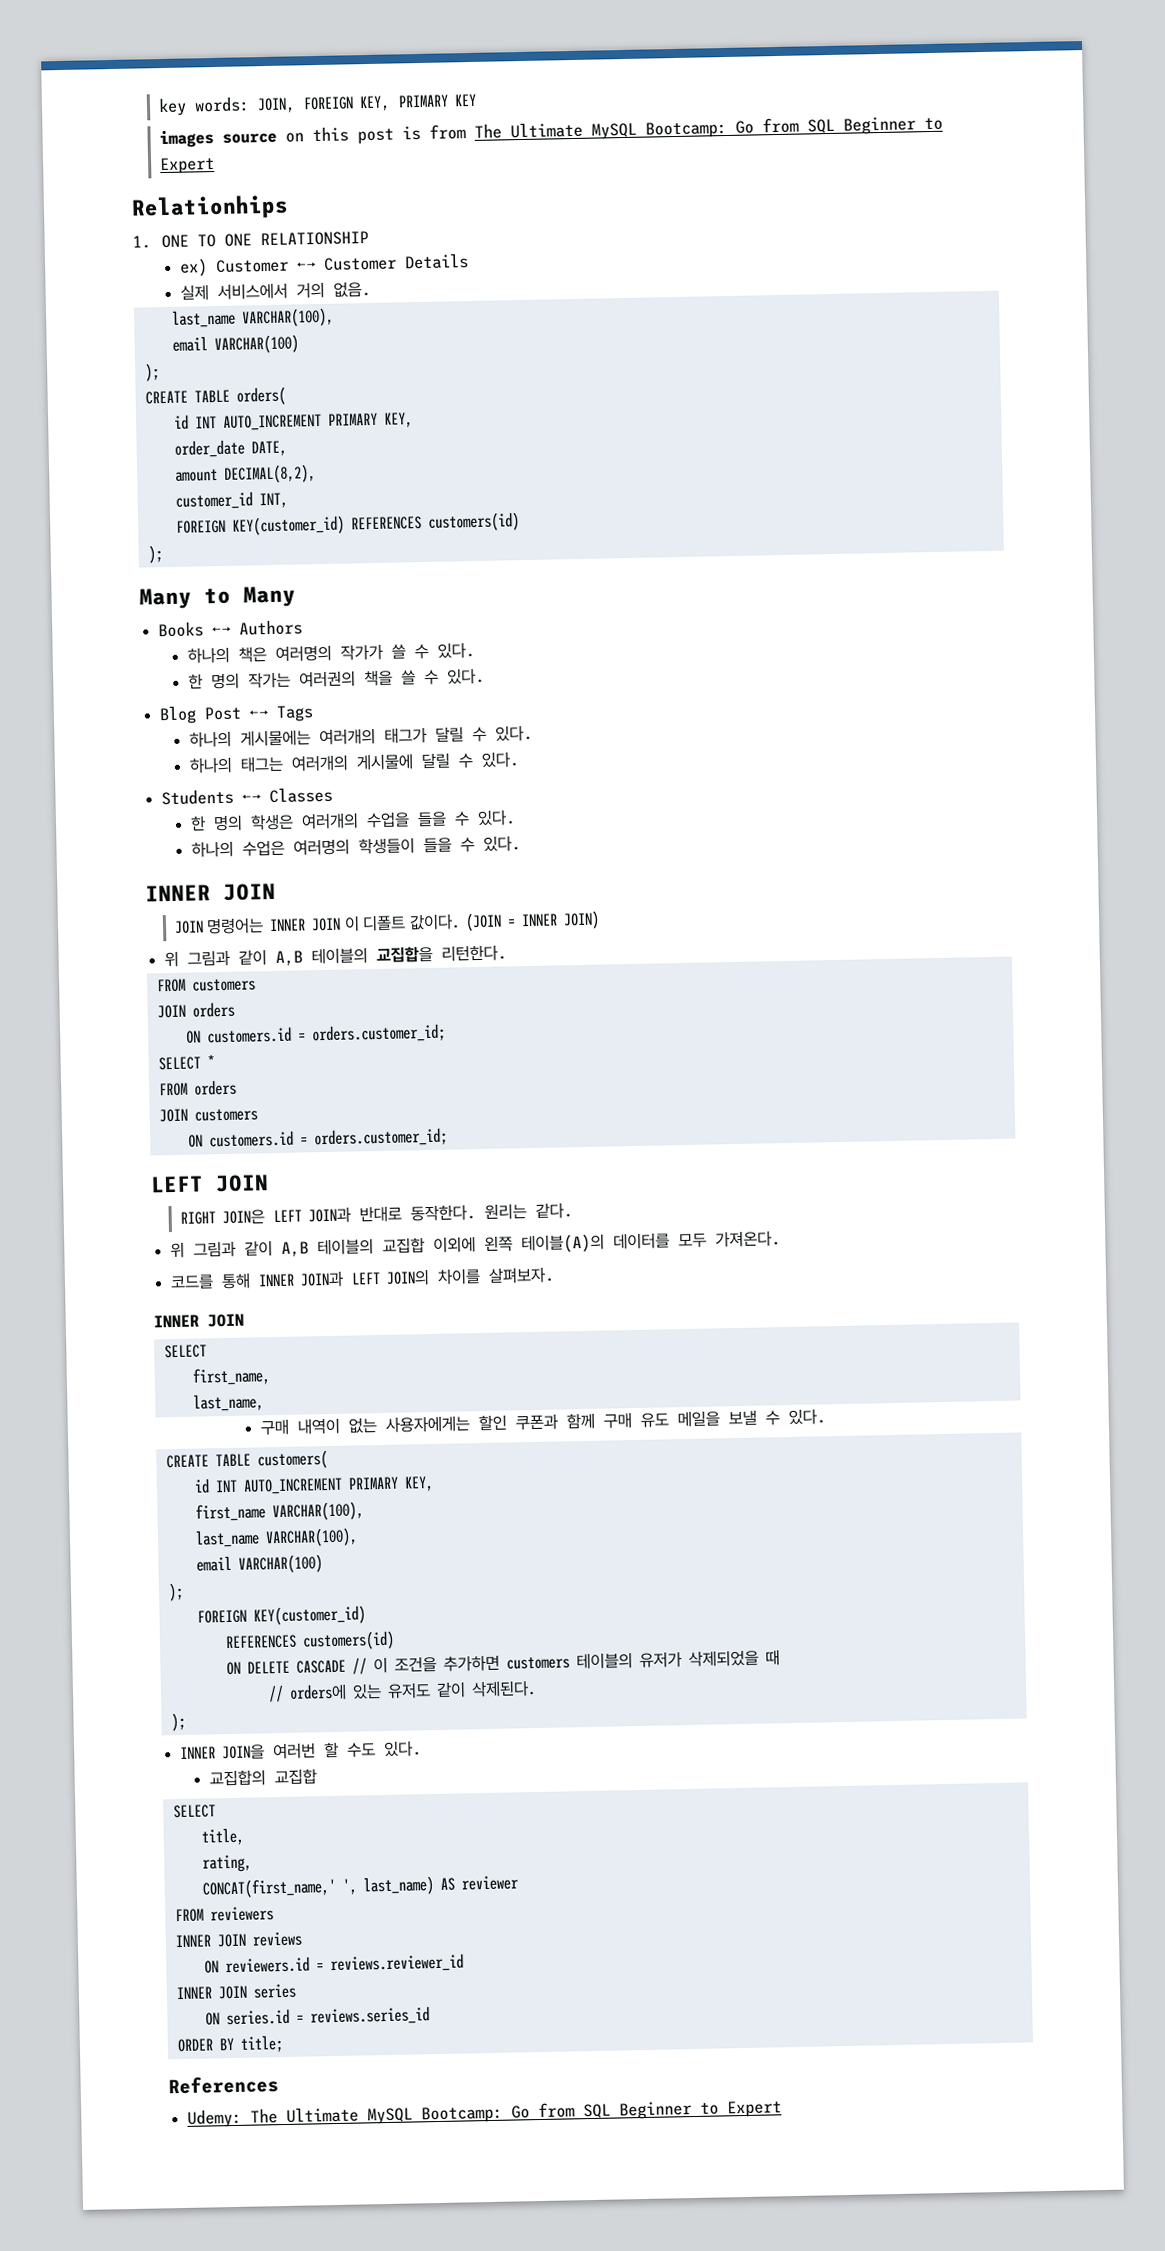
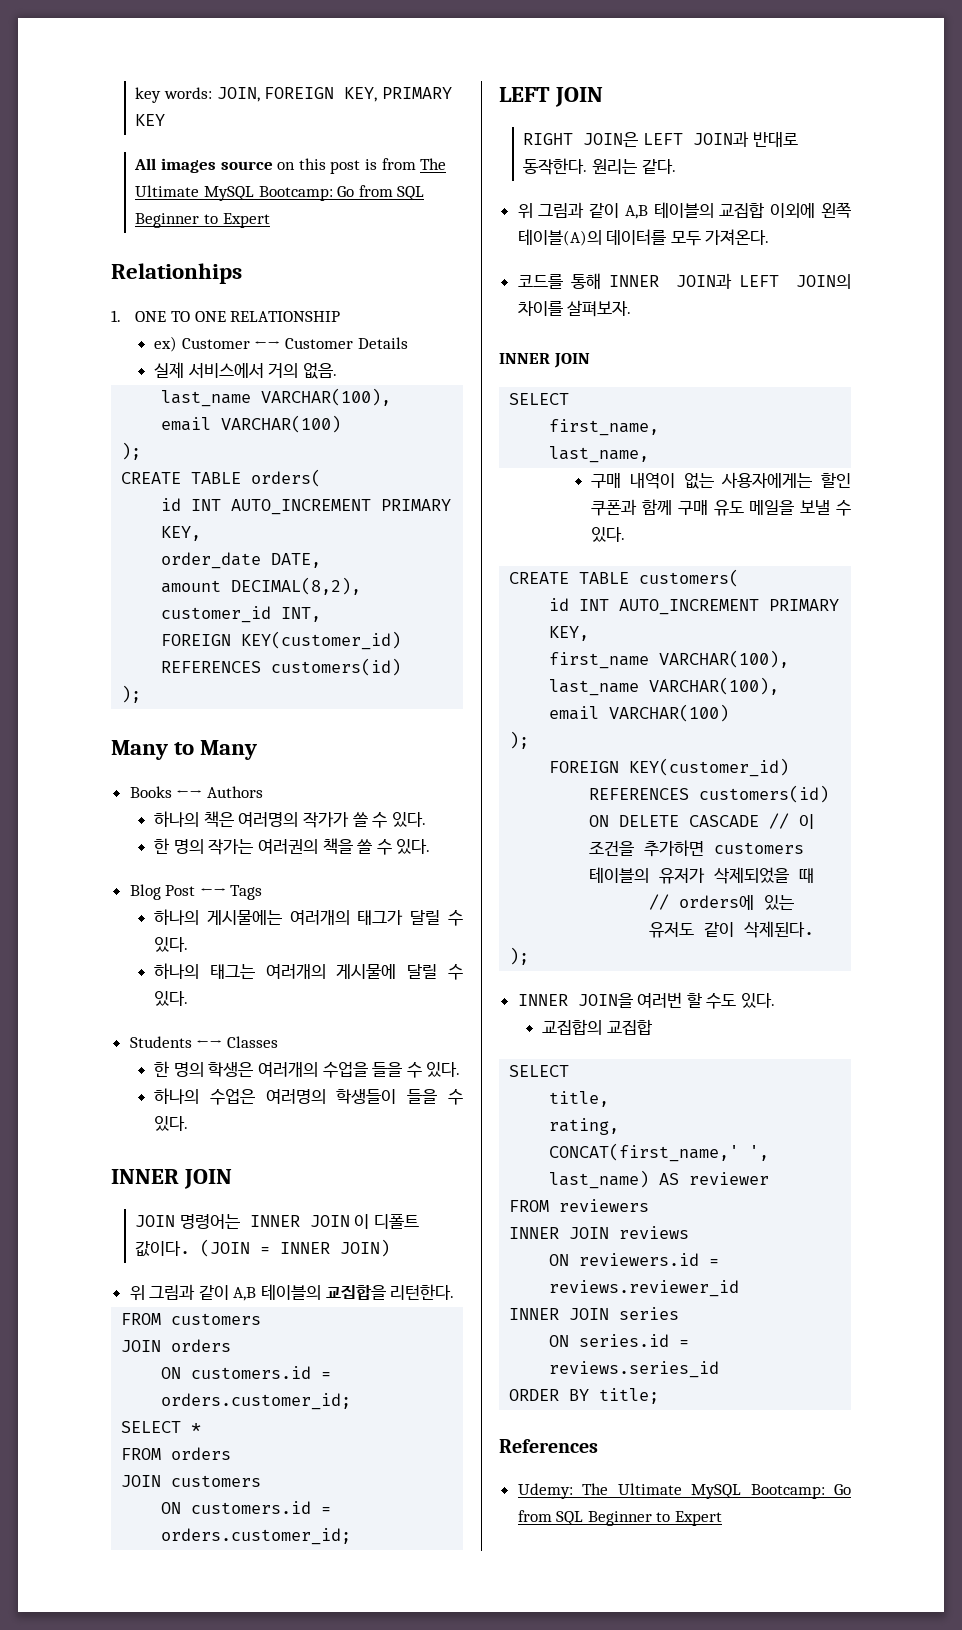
(478, 100) none -> [134,158,157,170] All

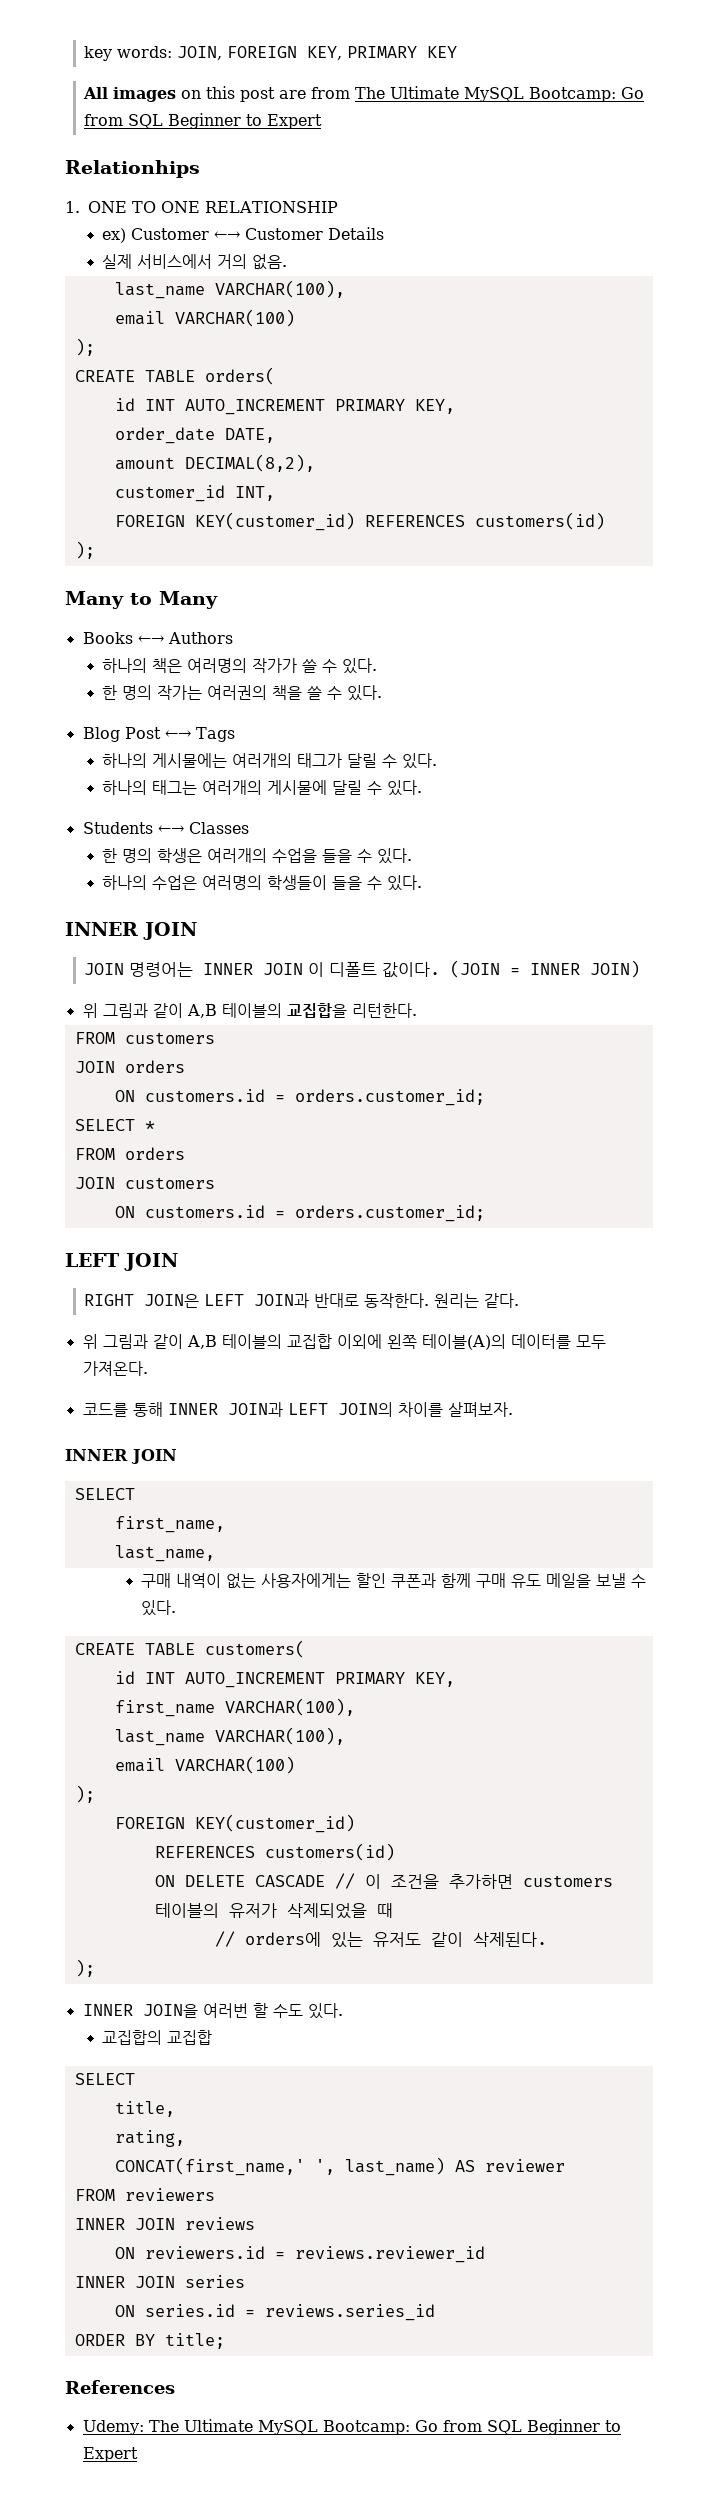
[220,161,273,170] source -> (177, 94) none
[364,159,377,170] is -> [279,90,307,99] are

